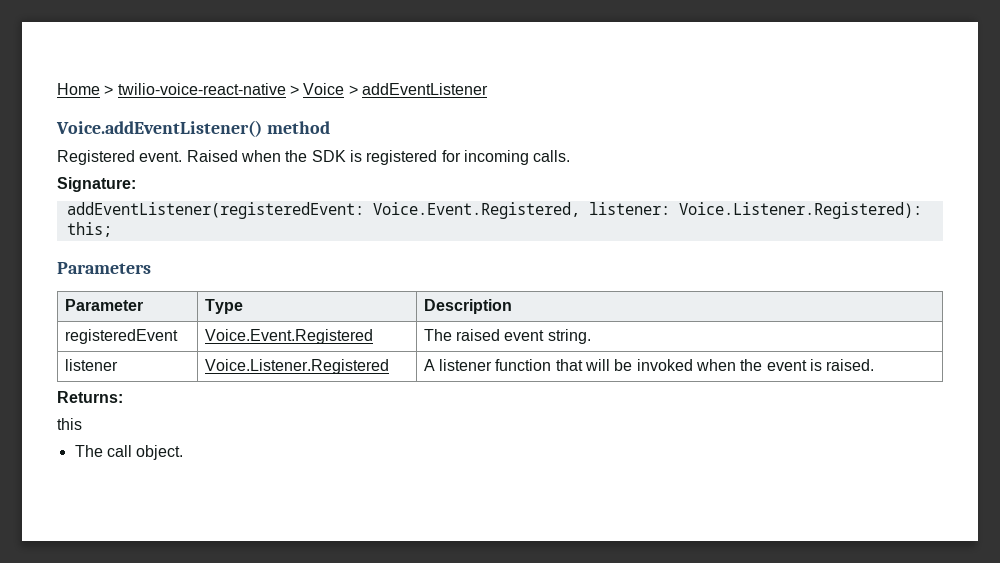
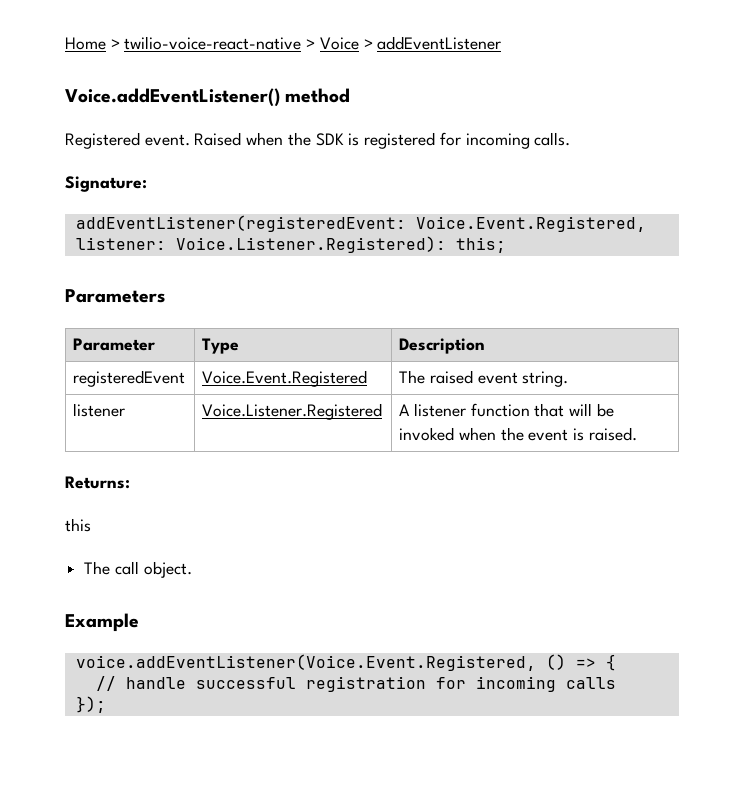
(184, 452) none -> [65,613,139,632] [75,654,616,671] [95,676,616,692] [75,696,106,713] // Example // voice.addEventListener(Voice.Event.Registered, () => { // // handle successful registration for incoming calls // });

